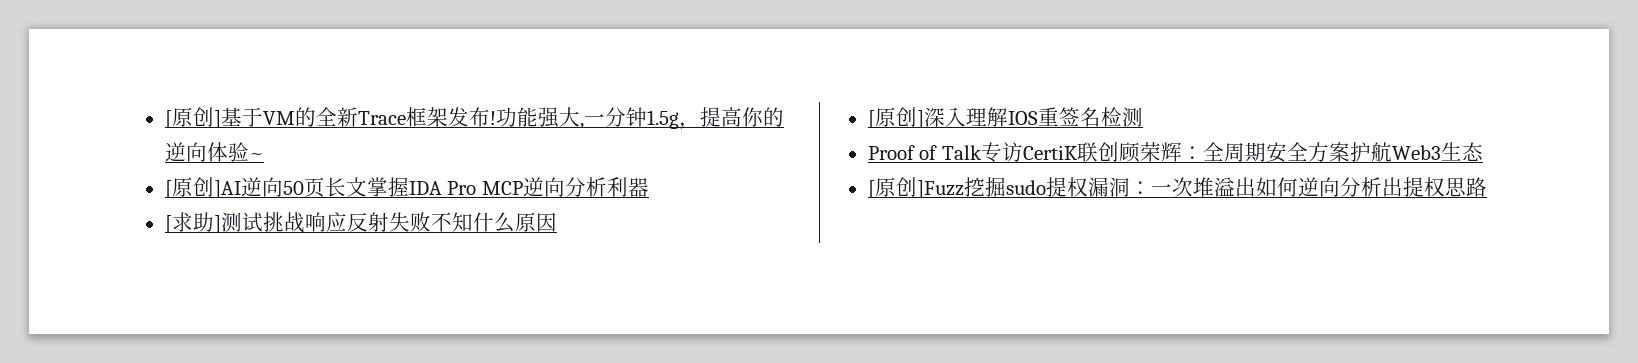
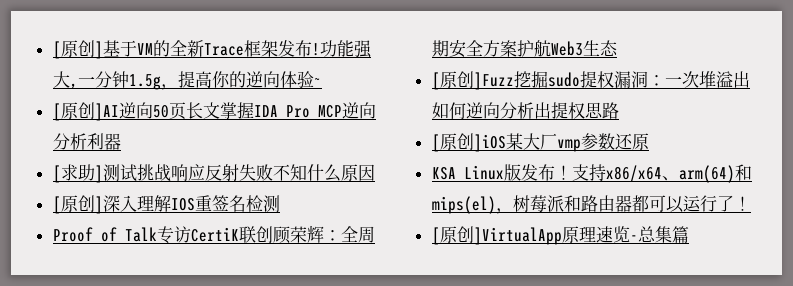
(1487, 187) none -> [431,133,649,152] [431,164,752,183] [431,195,751,214] [431,226,689,245] // [原创]iOS某大厂vmp参数还原 // KSA Linux版发布！支持x86/x64、arm(64)和mips(el)，树莓派和路由器都可以运行了！ // [原创]VirtualApp原理速览-总集篇

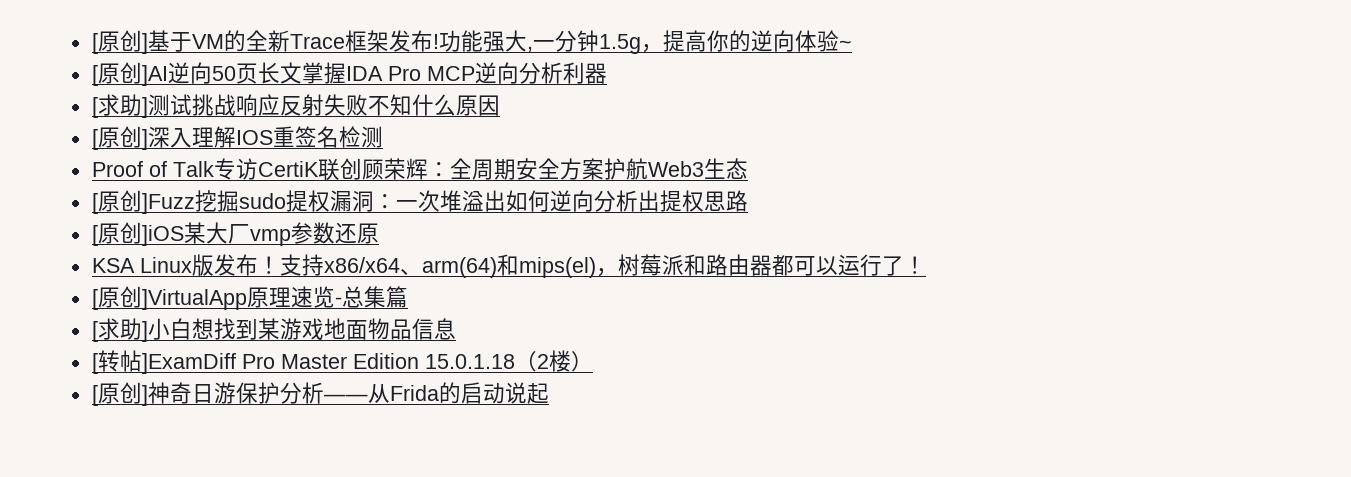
(689, 234) none -> [91,318,456,342] [91,350,593,374] [91,382,549,406] // [求助]小白想找到某游戏地面物品信息 // [转帖]ExamDiff Pro Master Edition 15.0.1.18（2楼） // [原创]神奇日游保护分析——从Frida的启动说起

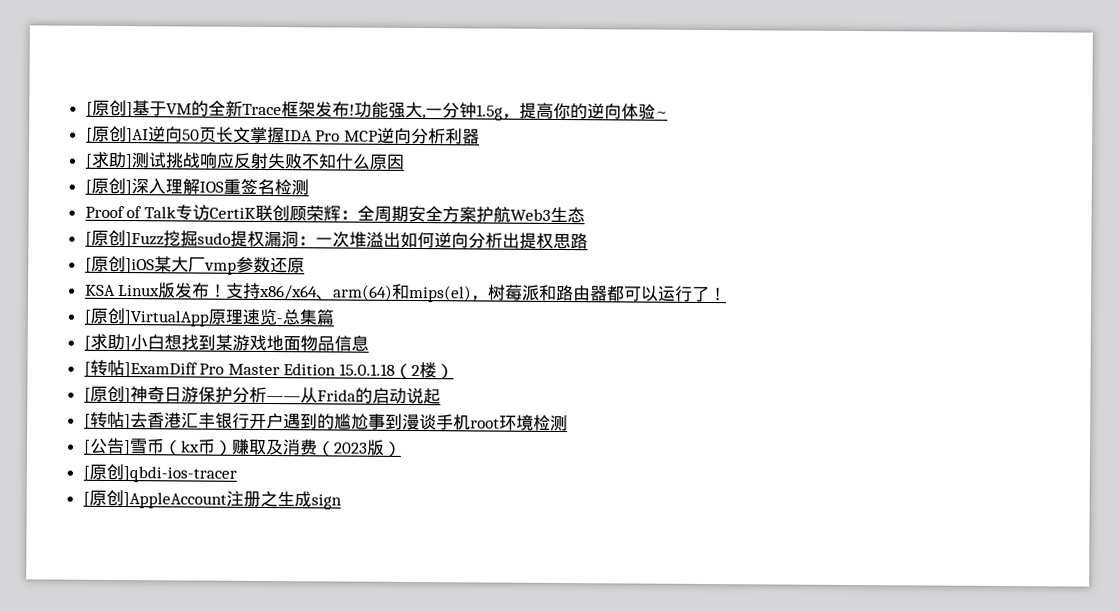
(549, 393) none -> [83,411,568,432] [82,437,402,457] [82,463,237,483] [82,489,342,510] // [转帖]去香港汇丰银行开户遇到的尴尬事到漫谈手机root环境检测 // [公告]雪币（kx币）赚取及消费（2023版） // [原创]qbdi-ios-tracer // [原创]AppleAccount注册之生成sign

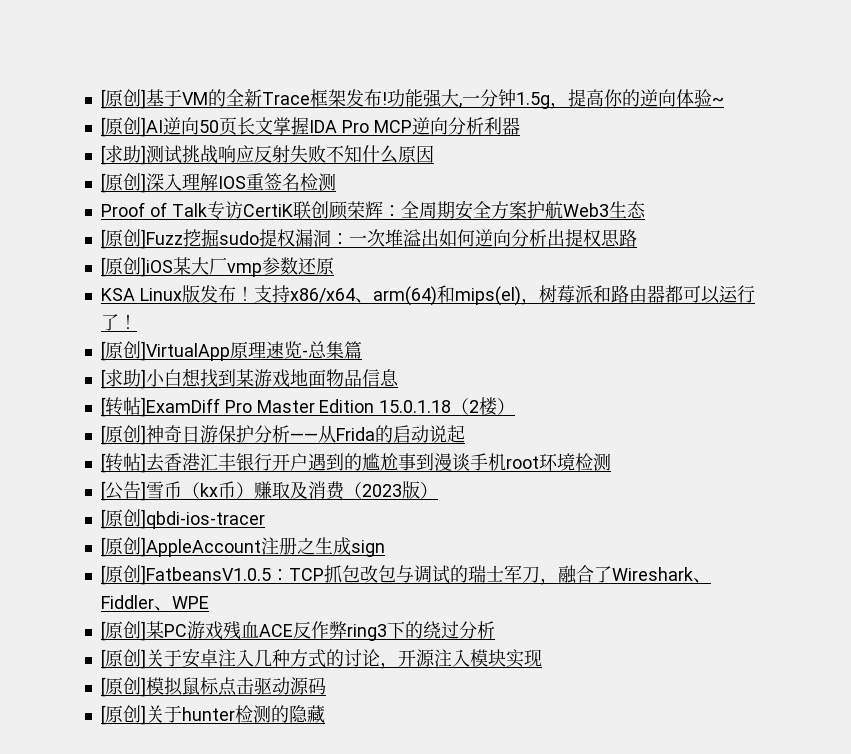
(342, 502) none -> [100,565,711,585] [100,595,209,611] [100,621,495,641] [100,648,542,669] [100,677,326,697] [100,705,325,725] // [原创]FatbeansV1.0.5：TCP抓包改包与调试的瑞士军刀，融合了Wireshark、Fiddler、WPE // [原创]某PC游戏残血ACE反作弊ring3下的绕过分析 // [原创]关于安卓注入几种方式的讨论，开源注入模块实现 // [原创]模拟鼠标点击驱动源码 // [原创]关于hunter检测的隐藏

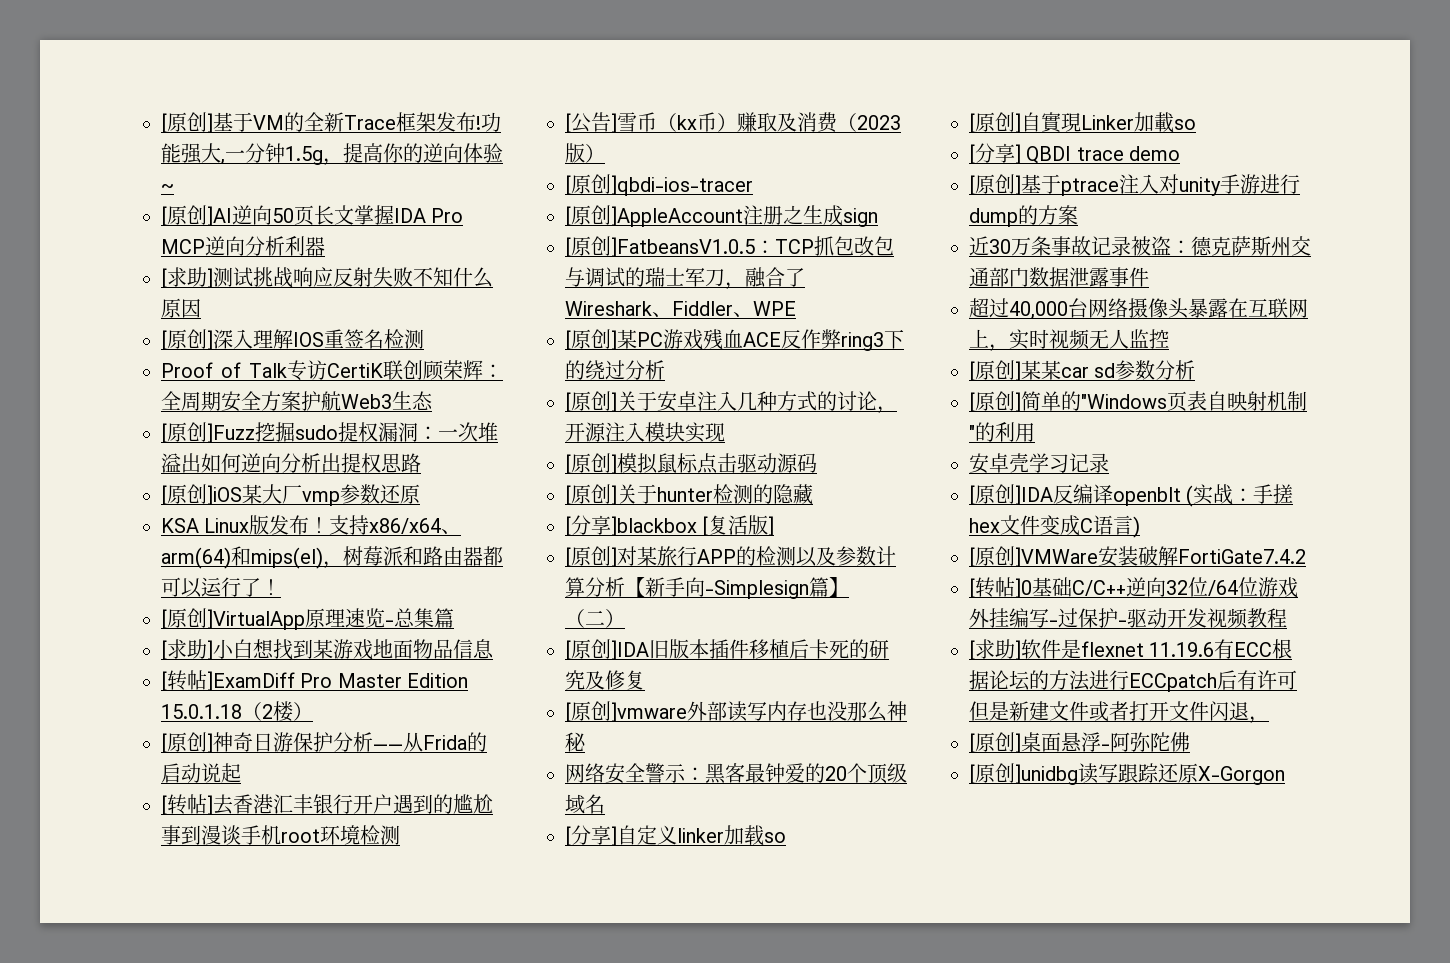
(325, 714) none -> [565,515,775,536] [565,546,896,567] [565,577,849,599] [565,609,625,628] [565,639,889,660] [565,670,645,690] [565,701,907,722] [565,732,586,752] [565,763,907,784] [565,794,605,814] [565,825,786,846] [969,112,1196,133] [969,143,1181,164] [969,174,1300,196] [969,205,1078,227] [969,236,1311,256] [969,267,1149,287] [969,298,1308,320] [969,329,1169,352] [969,360,1196,381] [969,391,1307,412] [969,422,1035,442] [969,453,1109,474] [969,484,1294,507] [969,515,1140,538] [969,546,1306,567] [969,577,1298,598] [969,608,1287,629] [969,639,1293,660] [969,670,1297,692] [969,701,1269,724] [969,732,1190,753] [969,763,1285,785] // [分享]blackbox [复活版] // [原创]对某旅行APP的检测以及参数计算分析【新手向-Simplesign篇】（二） // [原创]IDA旧版本插件移植后卡死的研究及修复 // [原创]vmware外部读写内存也没那么神秘 // 网络安全警示：黑客最钟爱的20个顶级域名 // [分享]自定义linker加载so // [原创]自實現Linker加載so // [分享] QBDI trace demo // [原创]基于ptrace注入对unity手游进行dump的方案 // 近30万条事故记录被盗：德克萨斯州交通部门数据泄露事件 // 超过40,000台网络摄像头暴露在互联网上，实时视频无人监控 // [原创]某某car sd参数分析 // [原创]简单的"Windows页表自映射机制"的利用 // 安卓壳学习记录 // [原创]IDA反编译openblt (实战：手搓hex文件变成C语言) // [原创]VMWare安装破解FortiGate7.4.2 // [转帖]0基础C/C++逆向32位/64位游戏外挂编写-过保护-驱动开发视频教程 // [求助]软件是flexnet 11.19.6有ECC根据论坛的方法进行ECCpatch后有许可但是新建文件或者打开文件闪退， // [原创]桌面悬浮-阿弥陀佛 // [原创]unidbg读写跟踪还原X-Gorgon

